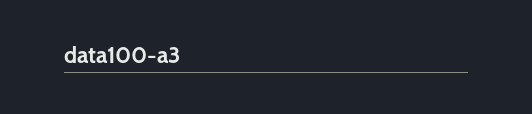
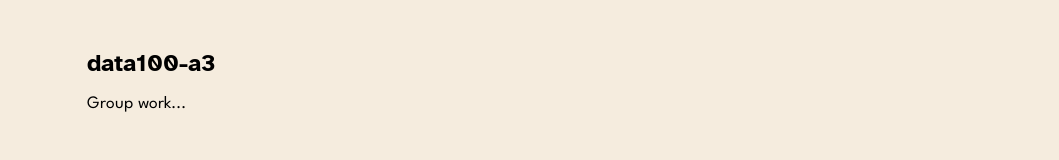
(180, 54) none -> [87,95,186,112] // Group work...

